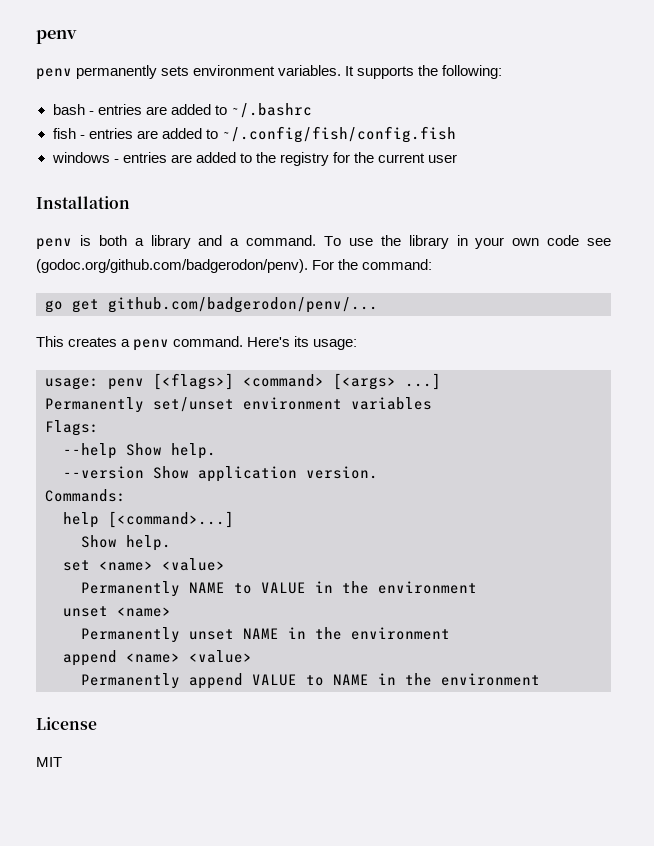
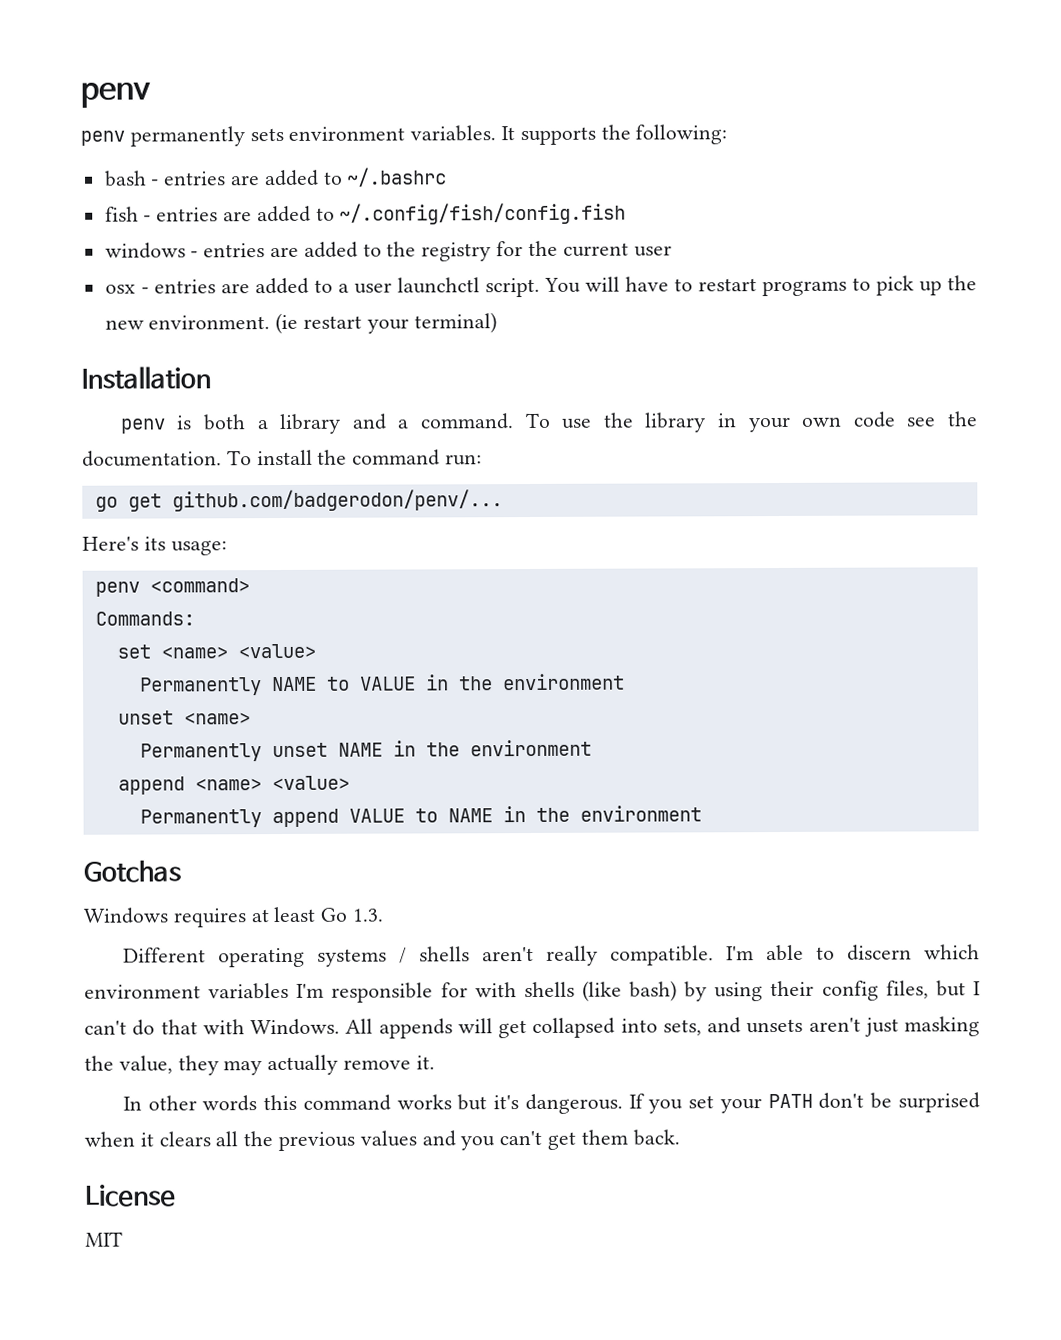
(458, 158) none -> [104,275,977,298] [104,312,497,335] // osx - entries are added to a user launchctl script. You will have to restart programs to pick up the new environment. (ie restart your terminal)
[36,259,433,273] [45,297,378,313] [36,336,358,351] [45,373,441,390] [45,397,432,413] [45,420,99,436] [63,443,216,459] [63,466,378,482] [45,489,126,502] [63,511,234,528] [81,535,171,551] (godoc.org/github.com/badgerodon/penv). For the command: // go get github.com/badgerodon/penv/... // This creates a penv command. Here's its usage: // usage: penv [<flags>] <command> [<args> ...] // Permanently set/unset environment variables // Flags: // --help Show help. // --version Show application version. // Commands: // help [<command>...] // Show help. -> [946,411,978,427] [82,449,483,467] [94,489,503,512] [82,536,227,556] [94,578,250,597] [94,611,195,626] the documentation. To install the command run: // go get github.com/badgerodon/penv/... // Here's its usage: // penv <command> // Commands:
(540, 679) none -> [83,860,181,883] [83,906,385,928] [122,944,980,968] [84,980,981,1003] [84,1016,980,1039] [84,1054,435,1076] [122,1092,981,1115] [84,1129,680,1152] // Gotchas // Windows requires at least Go 1.3. // Different operating systems / shells aren't really compatible. I'm able to discern which environment variables I'm responsible for with shells (like bash) by using their config files, but I can't do that with Windows. All appends will get collapsed into sets, and unsets aren't just masking the value, they may actually remove it. // In other words this command works but it's dangerous. If you set your PATH don't be surprised when it clears all the previous values and you can't get them back.

